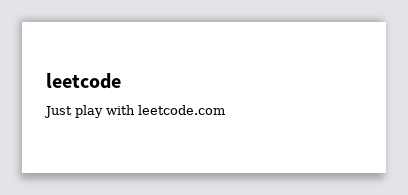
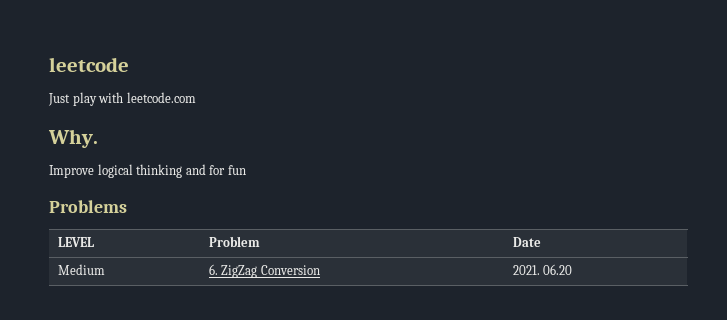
(225, 110) none -> [48,129,98,148] [49,164,246,178] [49,200,127,213] [57,237,94,247] [208,236,260,247] [512,237,541,247] [57,264,105,275] [208,264,320,278] [512,264,573,275] // Why. // Improve logical thinking and for fun // Problems // LEVEL | Problem | Date // Medium | 6. ZigZag Conversion | 2021. 06.20

